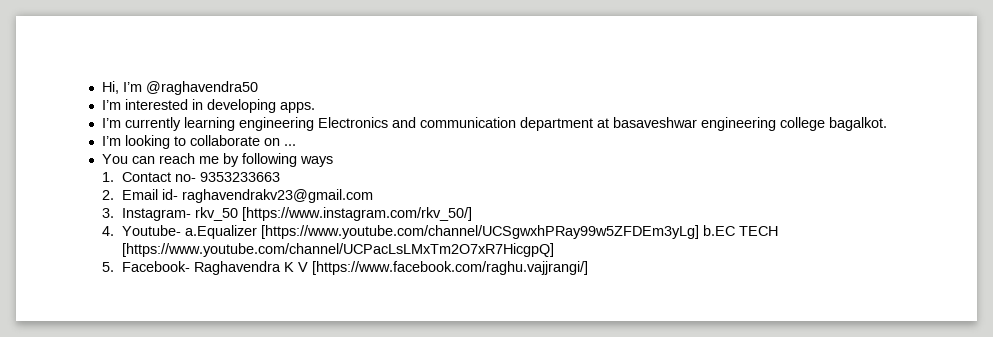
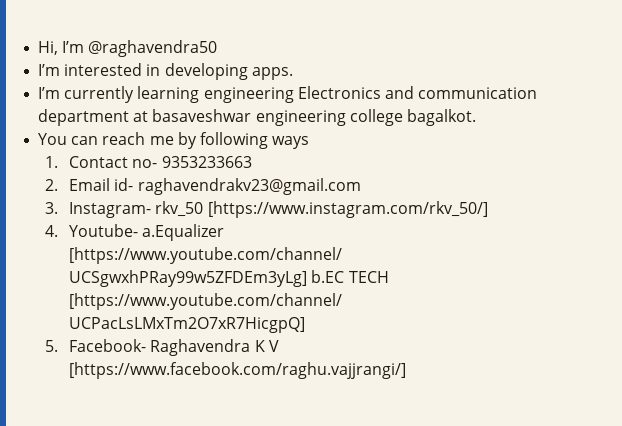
[101,135,296,149] // I’m looking to collaborate on ... -> (476, 117) none

